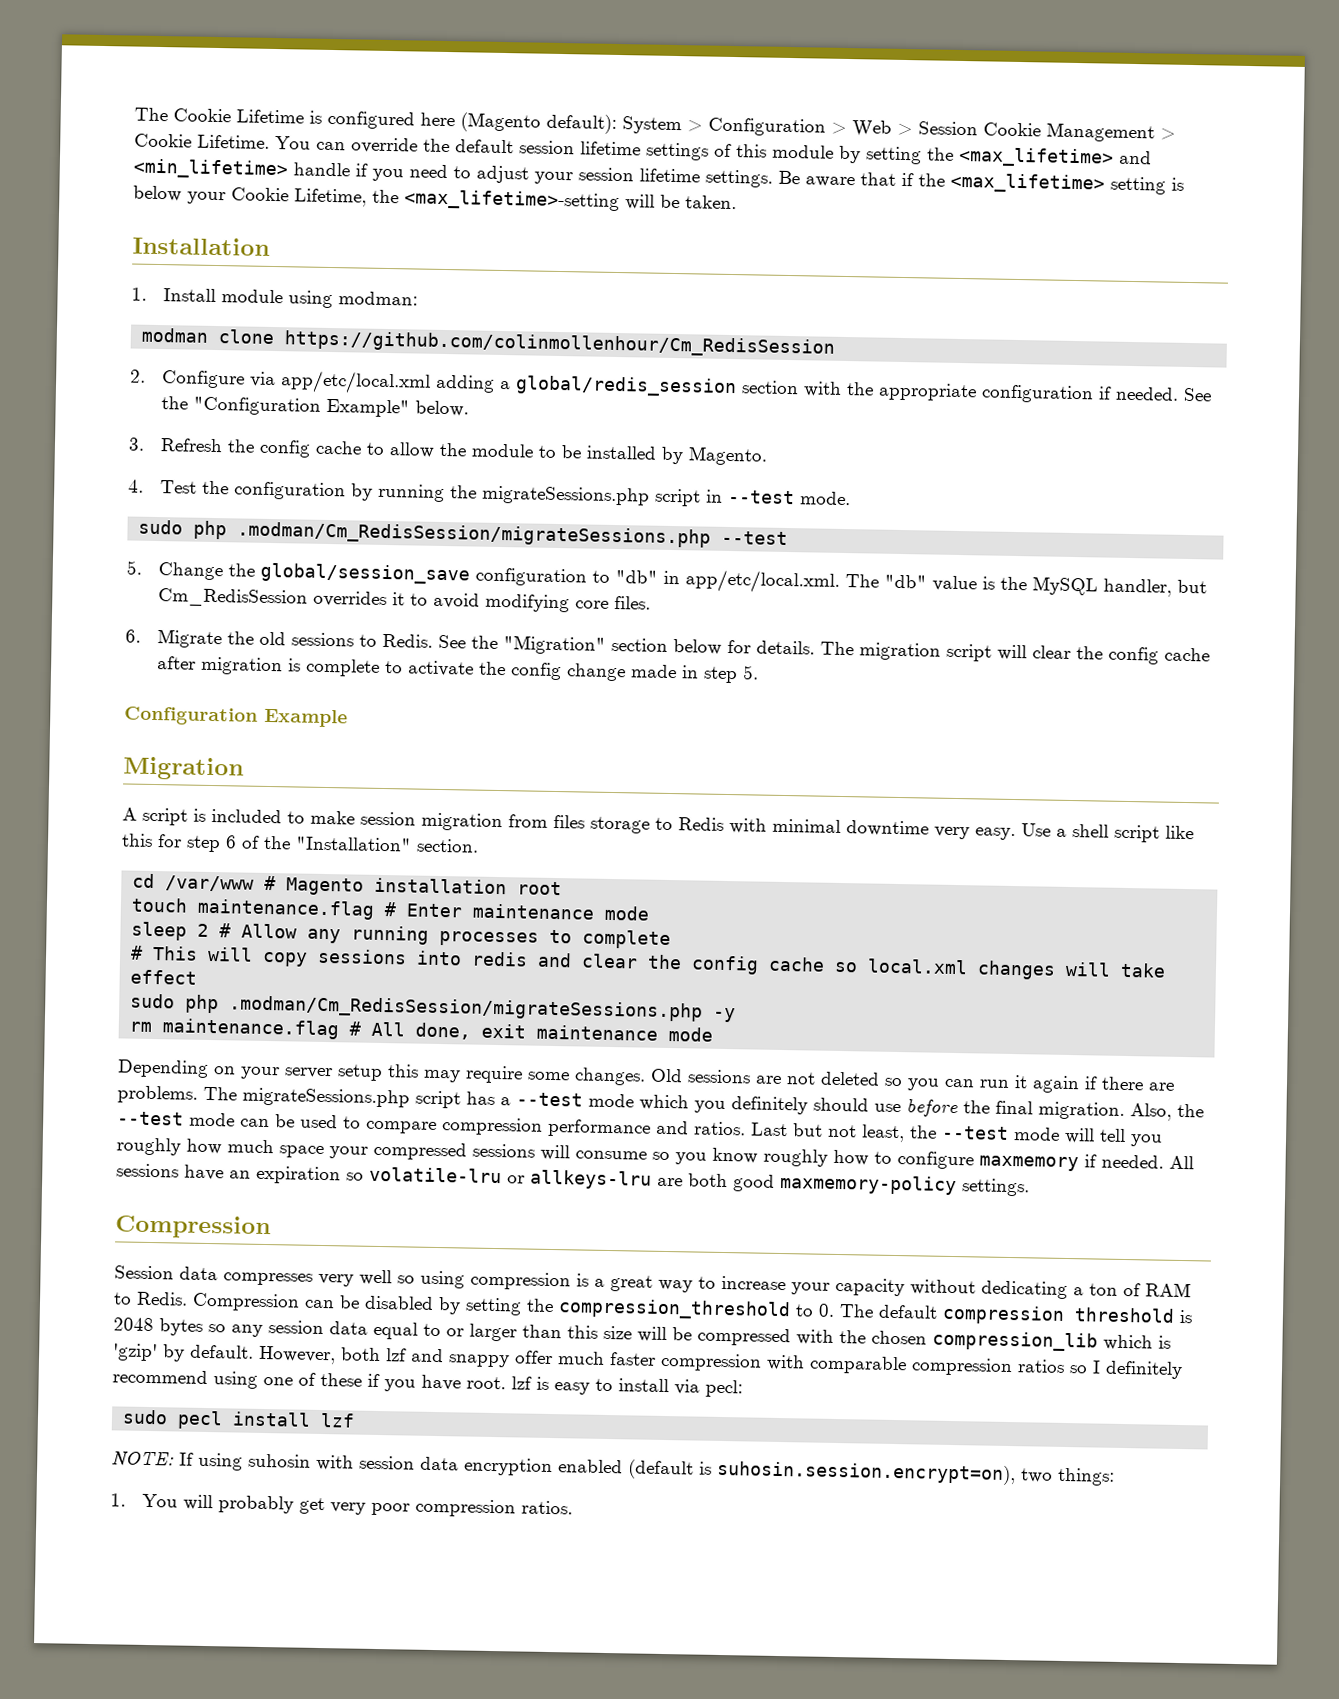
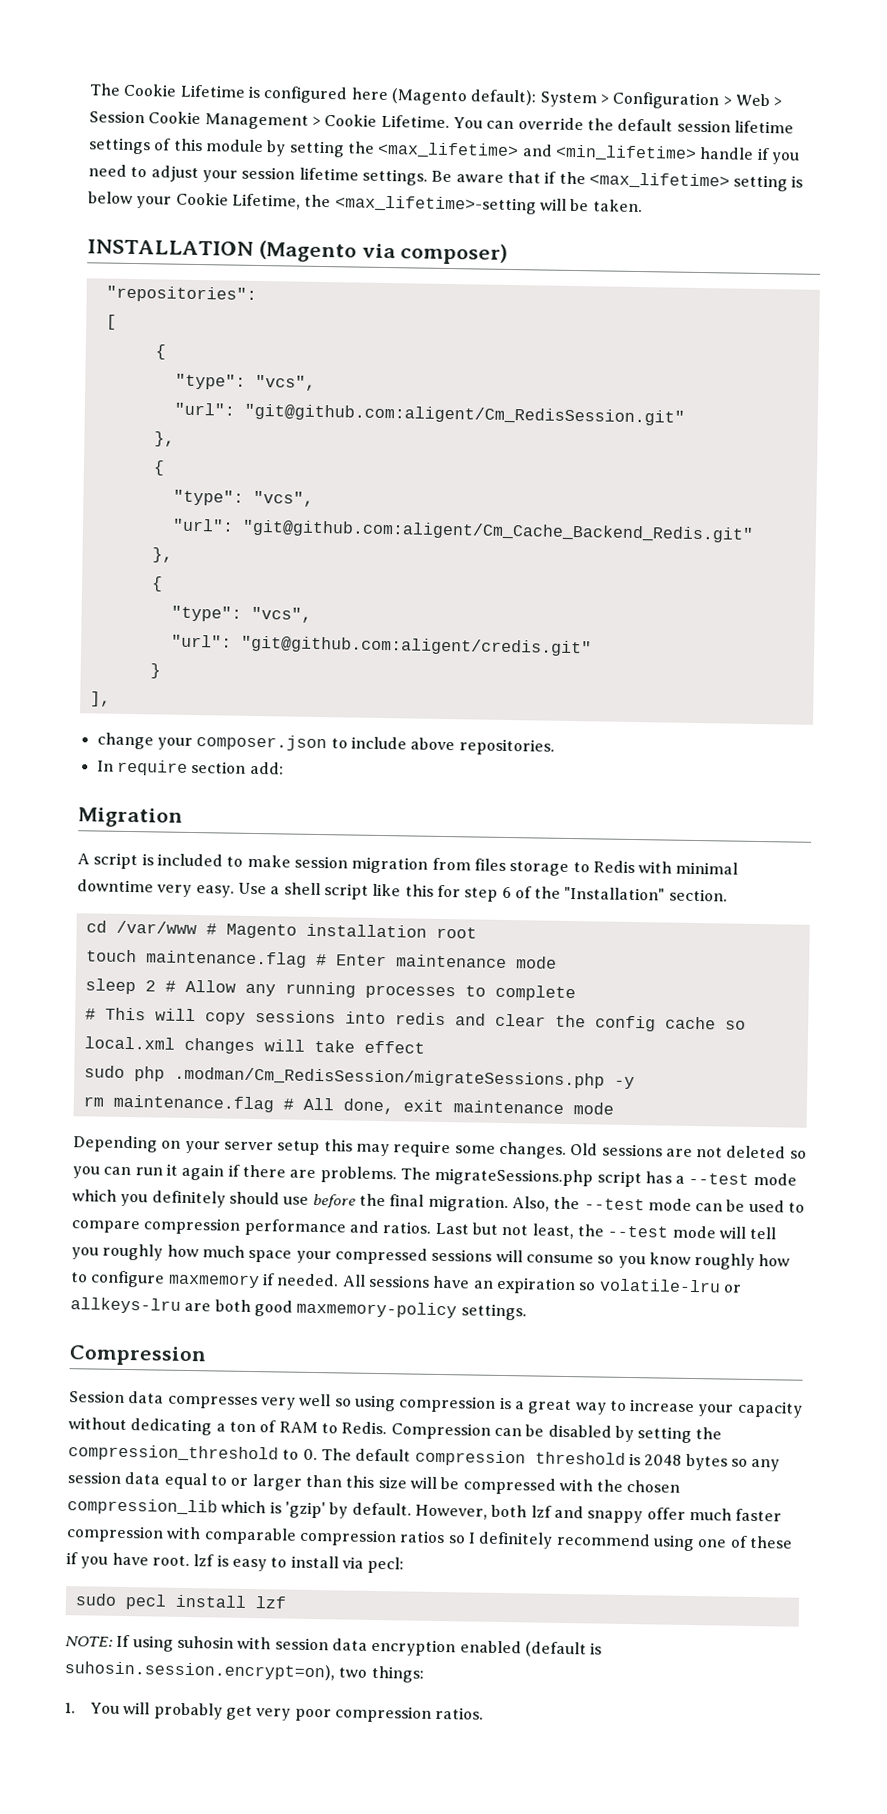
[132,236,270,256] [131,287,419,309] [141,327,836,358] [130,369,1213,404] [161,396,470,418] [128,437,769,466] [128,479,852,507] [138,519,789,548] [126,560,1208,597] [158,588,652,613] [125,629,1211,665] [157,656,760,684] [124,706,348,728] Installation // 1. Install module using modman: // modman clone https://github.com/colinmollenhour/Cm_RedisSession // 2. Configure via app/etc/local.xml adding a global/redis_session section with the appropriate configuration if needed. See the "Configuration Example" below. // 3. Refresh the config cache to allow the module to be installed by Magento. // 4. Test the configuration by running the migrateSessions.php script in --test mode. // sudo php .modman/Cm_RedisSession/migrateSessions.php --test // 5. Change the global/session_save configuration to "db" in app/etc/local.xml. The "db" value is the MySQL handler, but Cm_RedisSession overrides it to avoid modifying core files. // 6. Migrate the old sessions to Redis. See the "Migration" section below for details. The migration script will clear the config cache after migration is complete to activate the config change made in step 5. // Configuration Example -> [87,239,509,265] [105,285,257,303] [105,314,117,330] [154,344,166,360] [174,373,316,391] [173,402,685,426] [153,431,175,447] [152,460,165,476] [172,489,314,507] [171,518,754,543] [151,547,173,563] [150,576,163,592] [170,605,312,623] [170,634,592,657] [149,663,161,679] [89,691,111,707] [96,732,555,756] [96,759,284,776] INSTALLATION (Magento via composer) // "repositories": // [ // { // "type": "vcs", // "url": "git@github.com:aligent/Cm_RedisSession.git" // }, // { // "type": "vcs", // "url": "git@github.com:aligent/Cm_Cache_Backend_Redis.git" // }, // { // "type": "vcs", // "url": "git@github.com:aligent/credis.git" // } // ], // change your composer.json to include above repositories. // In require section add:

